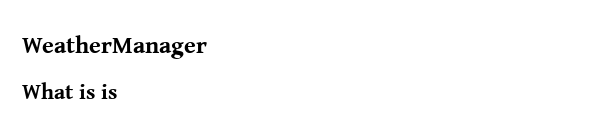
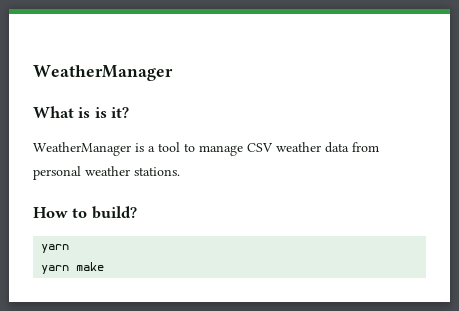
(117, 91) none -> [111,107,130,118] [33,142,379,156] [33,166,180,180] [33,206,137,219] [41,244,70,253] [41,262,105,274] it? // WeatherManager is a tool to manage CSV weather data from personal weather stations. // How to build? // yarn // yarn make

